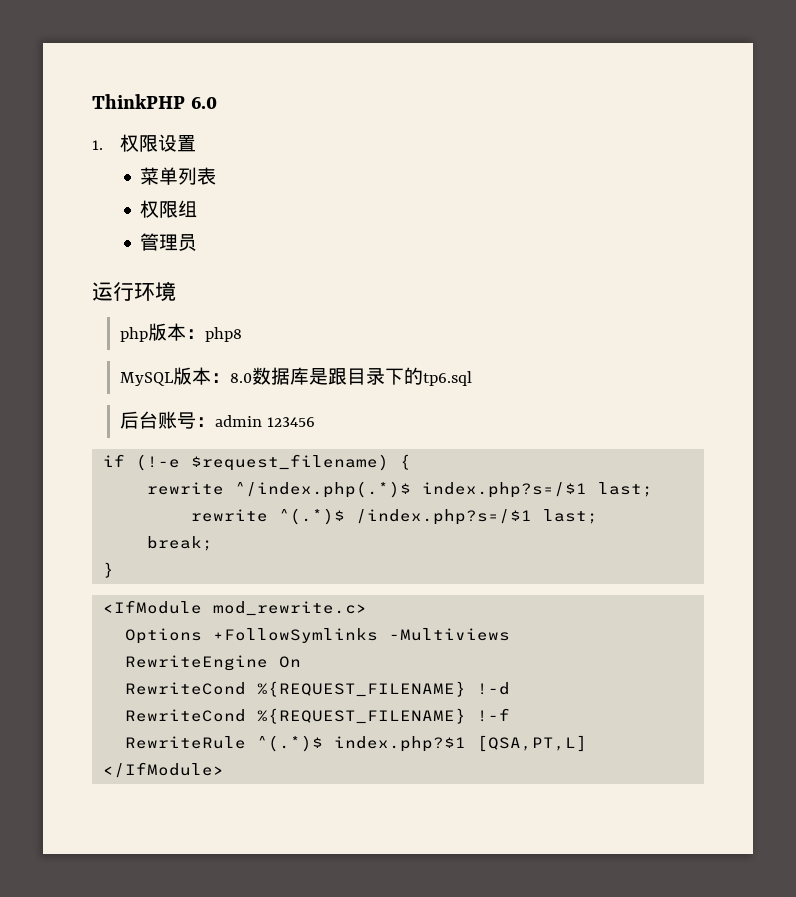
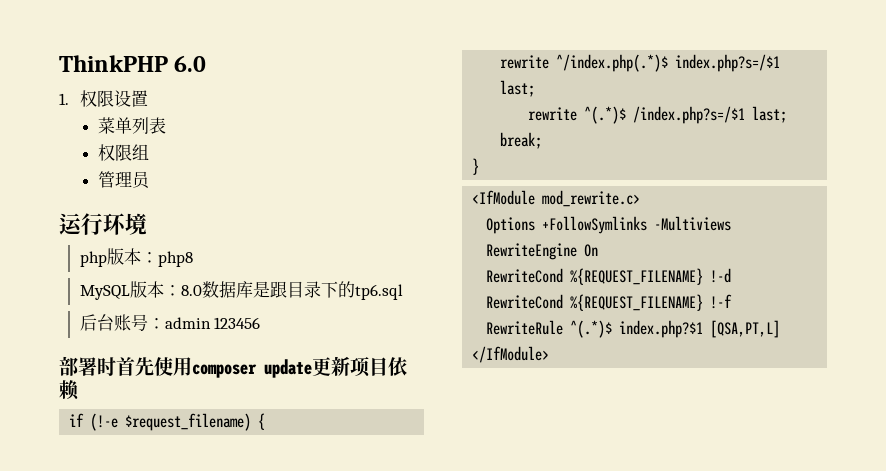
(316, 422) none -> [59,356,407,378] [59,380,79,400] // 部署时首先使用composer update更新项目依赖

